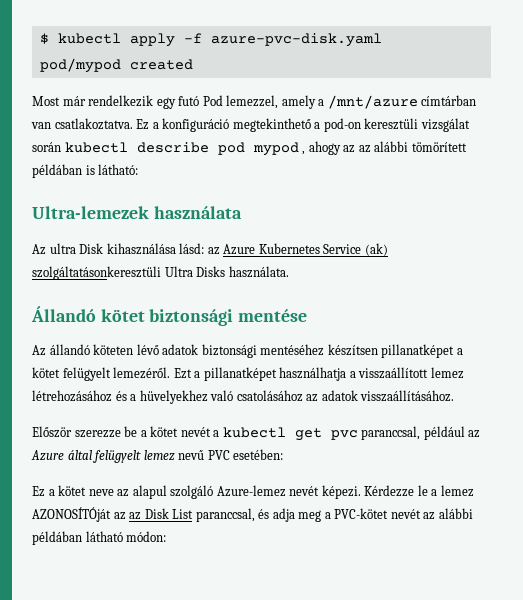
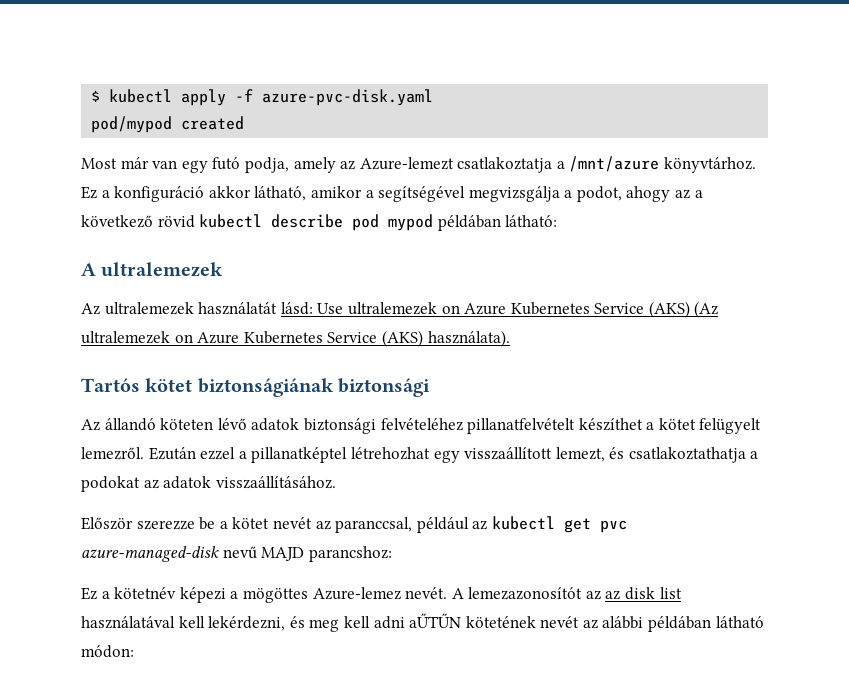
[88,95,154,107] rendelkezik -> [152,160,178,169] van
[202,95,477,109] [31,118,470,132] [32,141,467,156] [32,164,95,178] Pod lemezzel, amely a /mnt/azure címtárban van csatlakoztatva. Ez a konfiguráció megtekinthető a pod-on keresztüli vizsgálat során kubectl describe pod mypod , ahogy az az alábbi tömörített példában is -> [244,156,757,173] [81,186,703,202] [81,214,501,231] podja, amely az Azure-lemezt csatlakoztatja a /mnt/azure könyvtárhoz. Ez a konfiguráció akkor látható, amikor a segítségével megvizsgálja a podot, ahogy az a következő rövid kubectl describe pod mypod példában
[32,206,242,219] [32,243,388,256] [32,266,289,280] [31,306,308,326] Ultra-lemezek használata // Az ultra Disk kihasználása lásd: az Azure Kubernetes Service (ak) szolgáltatásonkeresztüli Ultra Disks használata. // Állandó kötet biztonsági mentése -> [81,262,224,277] [81,301,719,318] [81,330,510,347] [81,378,431,397] A ultralemezek // Az ultralemezek használatát lásd: Use ultralemezek on Azure Kubernetes Service (AKS) (Az ultralemezek on Azure Kubernetes Service (AKS) használata). // Tartós kötet biztonságiának biztonsági
[260,344,463,358] [32,367,464,381] [32,390,303,404] mentéséhez készítsen pillanatképet a kötet felügyelt lemezéről. Ezt a pillanatképet használhatja a visszaállított lemez létrehozásához és a hüvelyekhez való csatolásához -> [380,418,762,434] [81,447,759,463] [81,476,140,492] felvételéhez pillanatfelvételt készíthet a kötet felügyelt lemezről. Ezután ezzel a pillanatképtel létrehozhat egy visszaállított lemezt, és csatlakoztathatja a podokat
[213,426,481,441] [31,449,284,463] [32,485,474,499] [32,507,389,522] a kubectl get pvc paranccsal, például az Azure által felügyelt lemez nevű PVC esetében: // Ez a kötet neve az alapul szolgáló Azure-lemez nevét képezi. Kérdezze le a lemez AZONOSÍTÓját az az Disk List paranccsal, és adja meg a PVC-kötet -> [315,516,627,533] [81,546,392,562] [81,587,682,603] [81,613,536,632] az paranccsal, például az kubectl get pvc azure-managed-disk nevű MAJD parancshoz: // Ez a kötetnév képezi a mögöttes Azure-lemez nevét. A lemezazonosítót az az disk list használatával kell lekérdezni, és meg kell adni aŰTŰN kötetének

